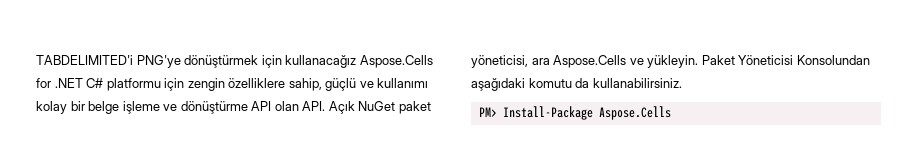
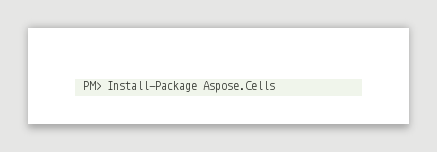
[36,55,433,68] [36,78,429,91] [36,101,431,114] [471,55,870,68] [471,78,682,91] TABDELIMITED'i PNG'ye dönüştürmek için kullanacağız Aspose.Cells for .NET C# platformu için zengin özelliklere sahip, güçlü ve kullanımı kolay bir belge işleme ve dönüştürme API olan API. Açık NuGet paket yöneticisi, ara Aspose.Cells ve yükleyin. Paket Yöneticisi Konsolundan aşağıdaki komutu da kullanabilirsiniz. // -> (82, 85) none

